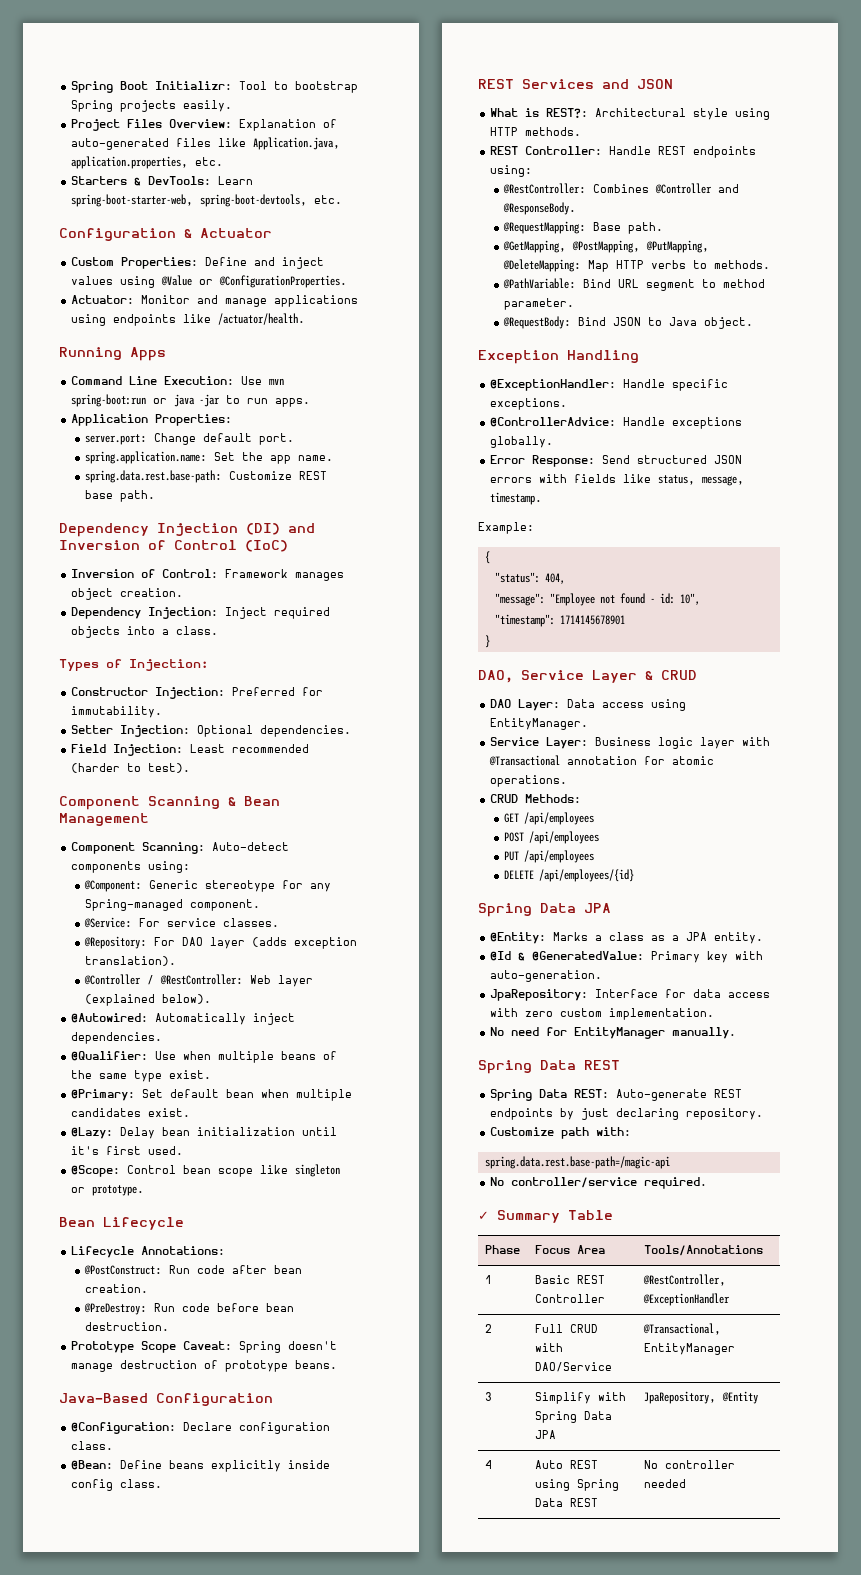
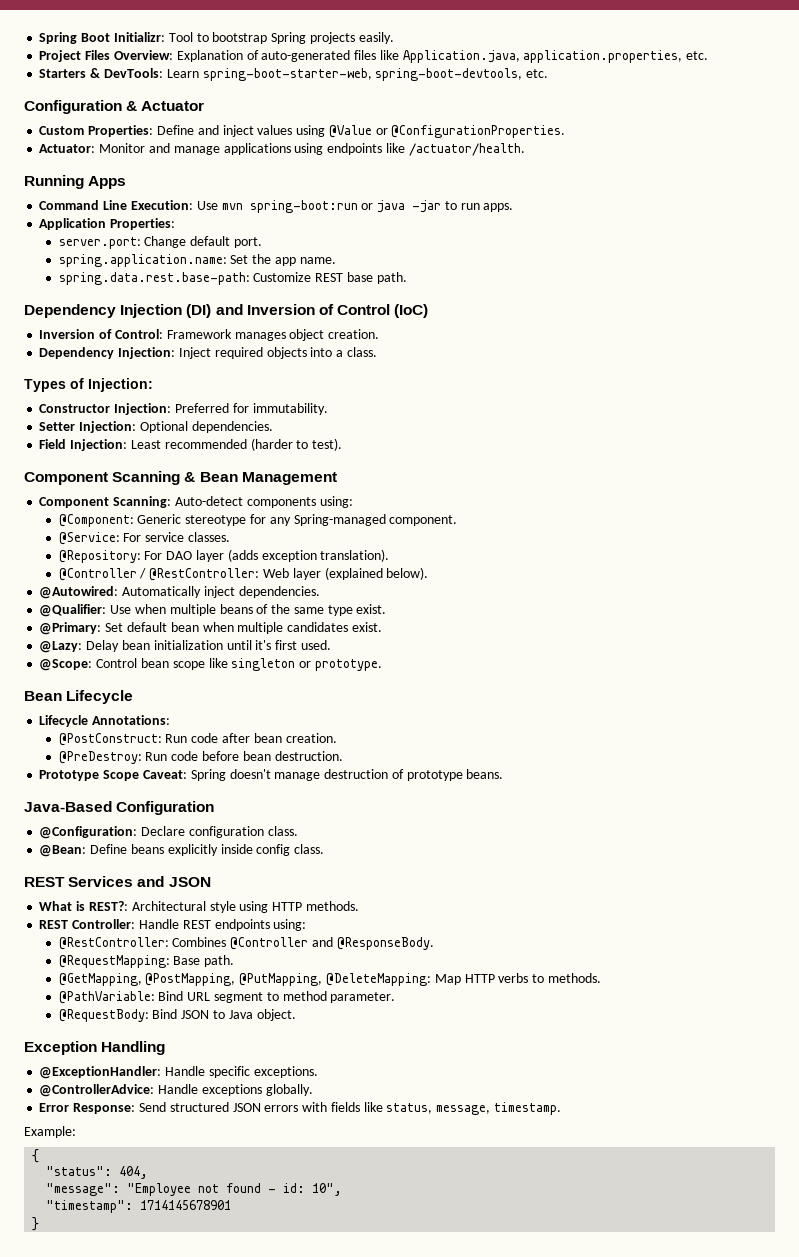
[478,670,697,683] [490,699,687,711] [490,718,589,730] [490,737,771,749] [489,755,715,766] [490,775,568,787] [490,794,582,803] [504,812,595,825] [504,831,600,844] [504,850,595,863] [504,869,635,882] [478,903,611,917] [490,932,764,944] [490,951,764,963] [490,970,603,982] [490,989,771,1001] [490,1008,715,1020] [490,1027,737,1039] [478,1060,620,1074] [490,1089,743,1101] [490,1108,764,1120] [490,1127,632,1139] [484,1156,670,1169] [490,1177,708,1189] [478,1210,613,1223] [485,1245,521,1254] [535,1245,606,1254] [644,1245,764,1256] [485,1275,493,1284] [535,1275,606,1284] [535,1294,606,1303] [643,1274,727,1286] [643,1293,731,1306] [485,1324,493,1333] [535,1324,599,1333] [535,1343,564,1352] [535,1362,613,1372] [643,1323,722,1335] [644,1343,736,1355] [485,1392,493,1401] [535,1392,627,1404] [535,1411,613,1423] [535,1430,557,1439] [644,1391,759,1404] [485,1460,493,1469] [535,1460,599,1469] [535,1479,620,1491] [535,1498,599,1507] [644,1460,736,1469] [644,1479,687,1488] // DAO, Service Layer & CRUD // DAO Layer: Data access using EntityManager. // Service Layer: Business logic layer with @Transactional annotation for atomic operations. // CRUD Methods: // GET /api/employees // POST /api/employees // PUT /api/employees // DELETE /api/employees/{id} // Spring Data JPA // @Entity: Marks a class as a JPA entity. // @Id & @GeneratedValue: Primary key with auto-generation. // JpaRepository: Interface for data access with zero custom implementation. // No need for EntityManager manually. // Spring Data REST // Spring Data REST: Auto-generate REST endpoints by just declaring repository. // Customize path with: // spring.data.rest.base-path=/magic-api // No controller/service required. // ✓ Summary Table // Phase | Focus Area | Tools/Annotations // 1 | Basic REST Controller | @RestController, @ExceptionHandler // 2 | Full CRUD with DAO/Service | @Transactional, EntityManager // 3 | Simplify with Spring Data JPA | JpaRepository, @Entity // 4 | Auto REST using Spring Data REST | No controller needed -> (40, 1224) none

